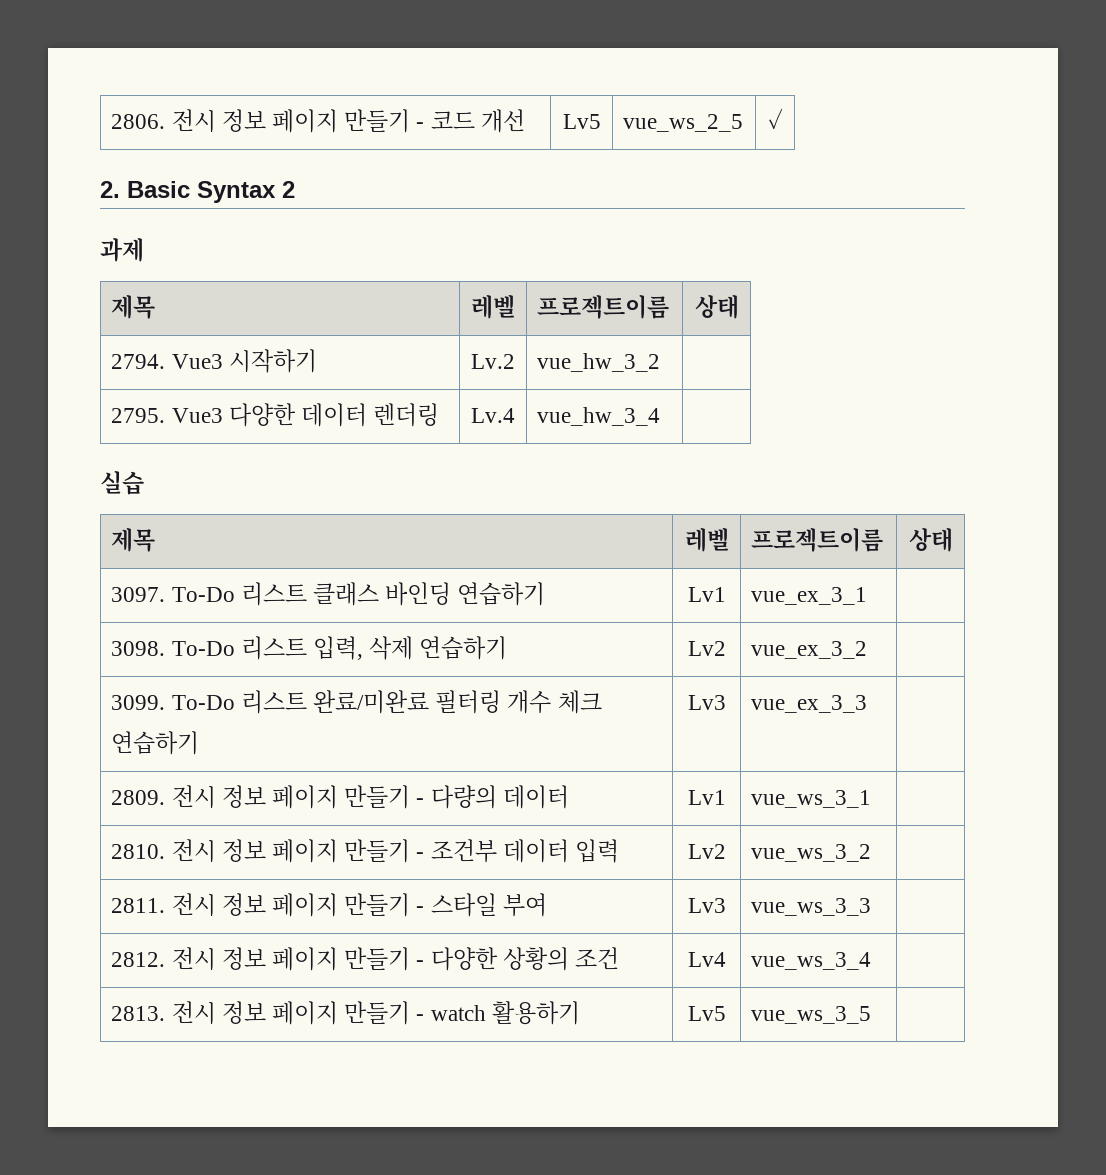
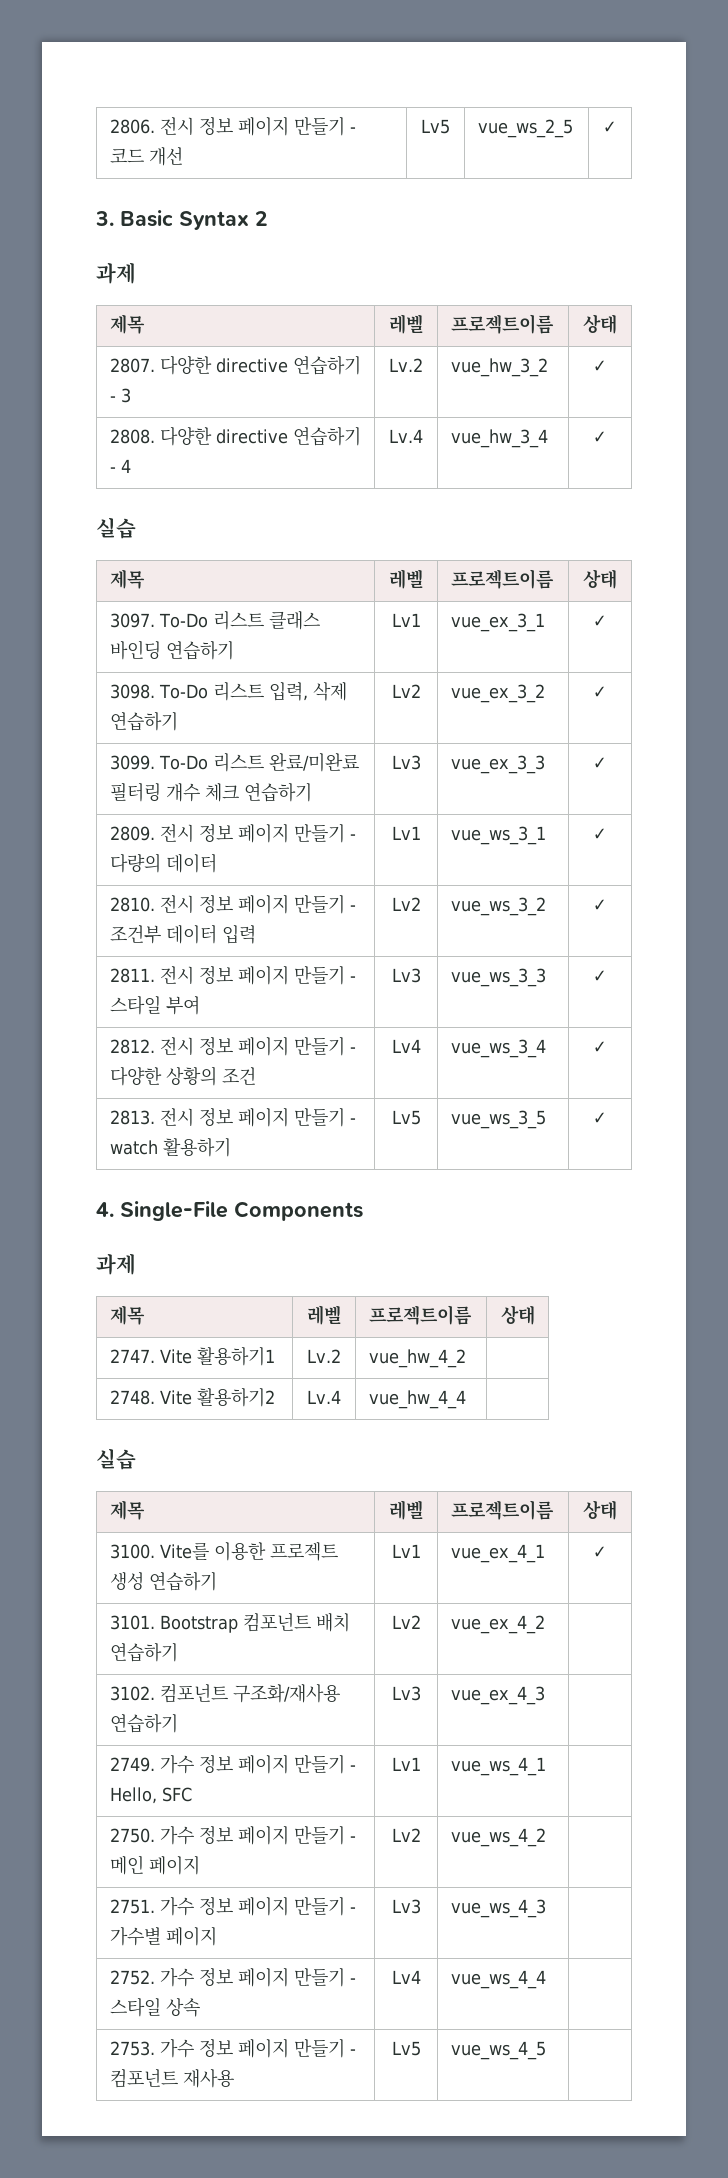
[100,181,120,198] 2. -> [95,211,114,226] 3.
[111,349,317,373] [470,354,515,369] [537,353,661,372] [111,403,440,427] 2794. Vue3 시작하기 | Lv.2 | vue_hw_3_2 | // 2795. Vue3 다양한 데이터 렌더링 -> [109,355,361,375] [109,388,131,403] [389,358,424,372] [450,358,548,377] [593,360,607,372] [109,426,361,446] [109,459,131,473] 2807. 다양한 directive 연습하기 - 3 | Lv.2 | vue_hw_3_2 | ✓ // 2808. 다양한 directive 연습하기 - 4
(661, 416) none -> [593,431,607,443] ✓
(868, 596) none -> [593,615,607,627] ✓
(868, 650) none -> [593,686,607,698] ✓
(868, 704) none -> [593,757,607,769] ✓
(872, 799) none -> [593,828,607,840] ✓
(872, 853) none -> [593,899,607,911] ✓
(872, 907) none -> [593,970,607,982] ✓
(872, 961) none -> [593,1041,607,1053] ✓
(872, 1015) none -> [593,1112,607,1124] [96,1201,363,1221] [96,1253,136,1275] [109,1305,145,1325] [307,1305,341,1325] [368,1305,472,1325] [500,1305,535,1325] [109,1347,275,1366] [307,1349,342,1363] [368,1349,466,1368] [109,1388,275,1407] [307,1390,342,1404] [368,1390,466,1409] [96,1448,136,1470] [109,1500,145,1520] [389,1500,423,1520] [450,1500,554,1520] [583,1500,617,1520] [109,1542,338,1561] [109,1572,217,1591] [391,1544,421,1558] [450,1544,545,1563] [593,1546,607,1558] [109,1613,350,1633] [109,1643,178,1662] [391,1615,421,1629] [450,1615,545,1634] [109,1684,340,1703] [109,1714,178,1733] [391,1686,421,1701] [450,1686,545,1705] [109,1754,356,1774] [109,1787,192,1804] [391,1757,421,1771] [450,1757,546,1776] [109,1825,356,1845] [109,1855,200,1875] [391,1828,421,1842] [450,1828,546,1847] [109,1896,356,1916] [109,1926,217,1946] [391,1899,421,1914] [450,1899,546,1918] [109,1967,356,1987] [109,1997,200,2017] [391,1970,421,1984] [450,1970,546,1989] [109,2038,356,2058] [109,2069,234,2088] [391,2041,421,2056] [450,2041,546,2060] | ✓ // 4. Single-File Components // 과제 // 제목 | 레벨 | 프로젝트이름 | 상태 // 2747. Vite 활용하기1 | Lv.2 | vue_hw_4_2 | // 2748. Vite 활용하기2 | Lv.4 | vue_hw_4_4 | // 실습 // 제목 | 레벨 | 프로젝트이름 | 상태 // 3100. Vite를 이용한 프로젝트 생성 연습하기 | Lv1 | vue_ex_4_1 | ✓ // 3101. Bootstrap 컴포넌트 배치 연습하기 | Lv2 | vue_ex_4_2 | // 3102. 컴포넌트 구조화/재사용 연습하기 | Lv3 | vue_ex_4_3 | // 2749. 가수 정보 페이지 만들기 - Hello, SFC | Lv1 | vue_ws_4_1 | // 2750. 가수 정보 페이지 만들기 - 메인 페이지 | Lv2 | vue_ws_4_2 | // 2751. 가수 정보 페이지 만들기 - 가수별 페이지 | Lv3 | vue_ws_4_3 | // 2752. 가수 정보 페이지 만들기 - 스타일 상속 | Lv4 | vue_ws_4_4 | // 2753. 가수 정보 페이지 만들기 - 컴포넌트 재사용 | Lv5 | vue_ws_4_5

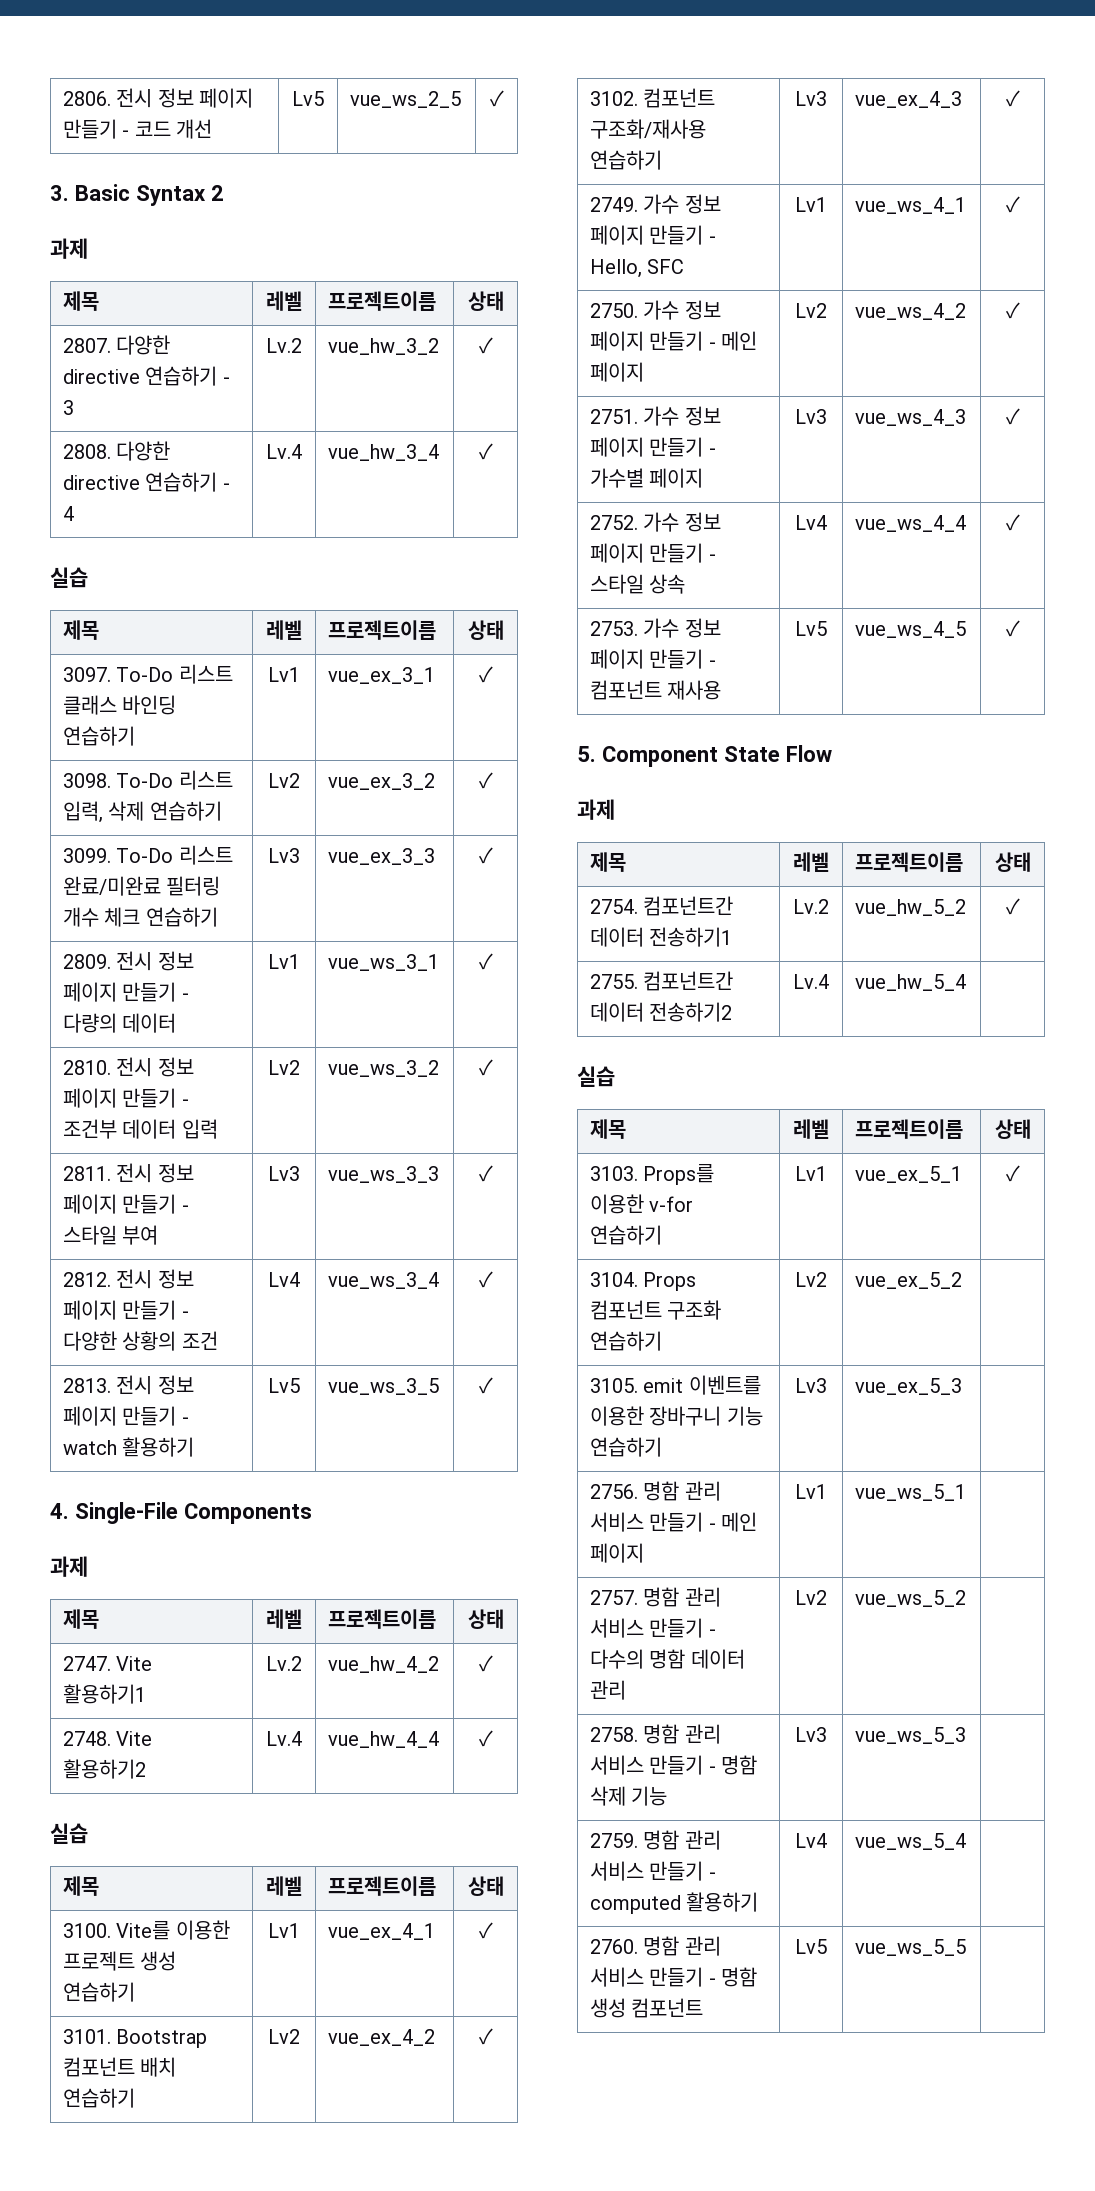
(466, 1358) none -> [478,1655,493,1672] ✓
(466, 1399) none -> [478,1730,493,1747] ✓
(545, 1624) none -> [478,2028,493,2045] ✓
(545, 1695) none -> [1005,90,1020,107] ✓
(546, 1766) none -> [1005,196,1020,213] ✓
(546, 1837) none -> [1005,302,1020,319] ✓
(546, 1908) none -> [1005,408,1020,425] ✓
(546, 1979) none -> [1005,514,1020,531] ✓
(546, 2050) none -> [1005,620,1020,637] [577,745,832,767] [577,799,615,820] [590,852,627,872] [793,852,829,872] [855,852,964,872] [994,852,1031,872] [590,896,734,916] [590,927,733,947] [793,899,829,914] [855,899,967,916] [1005,898,1020,915] [590,971,734,991] [590,1002,733,1022] [793,974,829,989] [855,974,967,991] [577,1066,615,1087] [590,1119,627,1139] [793,1119,829,1139] [855,1119,964,1139] [994,1119,1031,1139] [590,1164,715,1185] [590,1194,694,1214] [590,1225,663,1245] [795,1166,827,1181] [855,1166,963,1183] [1005,1165,1020,1182] [590,1272,697,1291] [590,1300,722,1320] [590,1331,663,1351] [795,1272,827,1287] [855,1272,963,1289] [590,1375,761,1395] [590,1406,763,1426] [590,1437,663,1457] [795,1378,827,1393] [855,1378,963,1395] [590,1481,721,1501] [590,1512,758,1532] [590,1543,645,1563] [795,1484,827,1499] [855,1484,967,1501] [590,1587,721,1607] [590,1618,716,1638] [590,1649,745,1669] [590,1680,627,1700] [795,1590,827,1605] [855,1590,967,1607] [590,1724,721,1744] [590,1755,758,1775] [590,1786,668,1806] [795,1727,827,1742] [855,1727,967,1744] [590,1830,721,1850] [590,1861,716,1881] [590,1892,759,1914] [795,1833,827,1848] [855,1833,967,1850] [590,1936,721,1956] [590,1967,758,1987] [590,1998,704,2018] [795,1939,827,1954] [855,1939,967,1956] | ✓ // 5. Component State Flow // 과제 // 제목 | 레벨 | 프로젝트이름 | 상태 // 2754. 컴포넌트간 데이터 전송하기1 | Lv.2 | vue_hw_5_2 | ✓ // 2755. 컴포넌트간 데이터 전송하기2 | Lv.4 | vue_hw_5_4 | // 실습 // 제목 | 레벨 | 프로젝트이름 | 상태 // 3103. Props를 이용한 v-for 연습하기 | Lv1 | vue_ex_5_1 | ✓ // 3104. Props 컴포넌트 구조화 연습하기 | Lv2 | vue_ex_5_2 | // 3105. emit 이벤트를 이용한 장바구니 기능 연습하기 | Lv3 | vue_ex_5_3 | // 2756. 명함 관리 서비스 만들기 - 메인 페이지 | Lv1 | vue_ws_5_1 | // 2757. 명함 관리 서비스 만들기 - 다수의 명함 데이터 관리 | Lv2 | vue_ws_5_2 | // 2758. 명함 관리 서비스 만들기 - 명함 삭제 기능 | Lv3 | vue_ws_5_3 | // 2759. 명함 관리 서비스 만들기 - computed 활용하기 | Lv4 | vue_ws_5_4 | // 2760. 명함 관리 서비스 만들기 - 명함 생성 컴포넌트 | Lv5 | vue_ws_5_5

